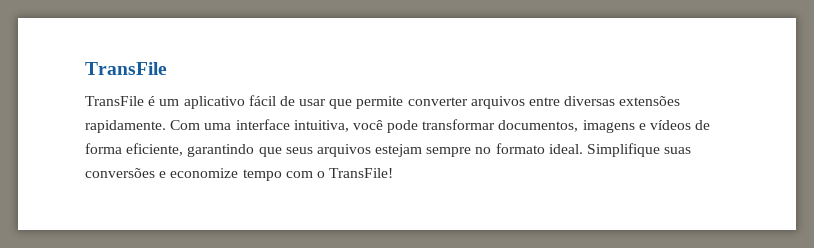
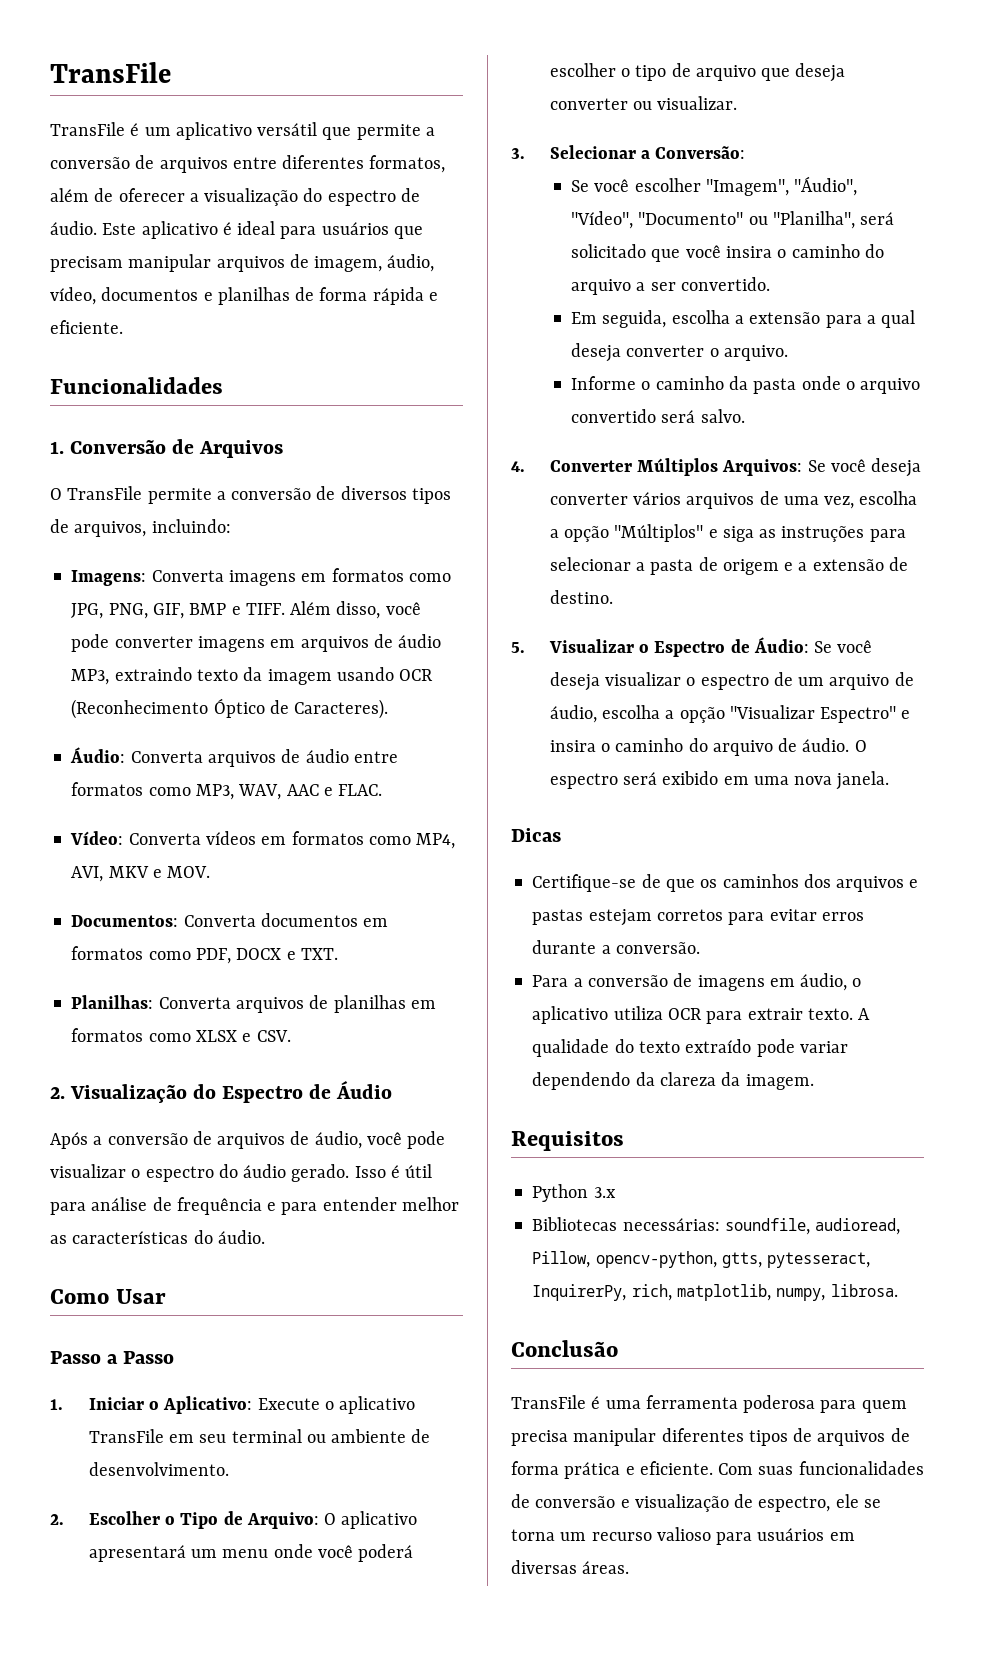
[248,95,681,109] [85,119,711,133] [85,143,692,157] [85,168,394,181] fácil de usar que permite converter arquivos entre diversas extensões rapidamente. Com uma interface intuitiva, você pode transformar documentos, imagens e vídeos de forma eficiente, garantindo que seus arquivos estejam sempre no formato ideal. Simplifique suas conversões e economize tempo com o TransFile! -> [257,122,435,140] [50,155,446,173] [50,188,420,206] [50,221,423,239] [50,254,435,272] [50,287,438,305] [50,320,123,334] [50,377,223,394] [50,439,284,458] [50,486,451,504] [50,519,231,537] [71,568,451,586] [71,601,421,619] [71,634,442,652] [71,667,434,685] [71,698,389,719] [70,747,398,767] [71,782,383,800] [70,831,456,849] [71,866,211,882] [71,913,389,927] [71,946,338,964] [71,995,436,1013] [71,1028,291,1042] [50,1081,393,1103] [50,1131,446,1149] [50,1164,433,1182] [50,1197,459,1215] [50,1230,265,1244] [50,1289,167,1304] [50,1351,175,1364] [50,1396,416,1414] [88,1429,431,1443] [88,1462,229,1476] [50,1511,418,1529] [88,1544,414,1562] [549,63,846,82] [549,96,738,110] [511,145,746,159] [571,176,858,196] [571,211,895,229] [571,244,884,262] [571,277,770,295] [571,310,916,328] [571,343,788,362] [571,376,921,394] [571,409,745,423] [511,458,922,477] [549,491,918,509] [549,524,906,542] [549,557,908,575] [549,590,613,604] [511,637,873,657] [549,672,914,691] [549,705,911,723] [549,738,867,756] [549,771,890,790] [511,828,561,842] [532,874,919,892] [532,909,864,926] [532,940,700,954] [532,973,862,991] [532,1006,871,1024] [532,1039,848,1057] [532,1072,814,1090] [511,1131,624,1151] [532,1184,616,1202] [532,1217,901,1235] [532,1251,871,1268] [532,1284,898,1301] [511,1340,618,1357] [511,1395,907,1413] [511,1428,910,1446] [511,1461,924,1479] [511,1494,881,1512] [511,1527,855,1545] [511,1560,630,1574] versátil que permite a conversão de arquivos entre diferentes formatos, além de oferecer a visualização do espectro de áudio. Este aplicativo é ideal para usuários que precisam manipular arquivos de imagem, áudio, vídeo, documentos e planilhas de forma rápida e eficiente. // Funcionalidades // 1. Conversão de Arquivos // O TransFile permite a conversão de diversos tipos de arquivos, incluindo: // Imagens: Converta imagens em formatos como JPG, PNG, GIF, BMP e TIFF. Além disso, você pode converter imagens em arquivos de áudio MP3, extraindo texto da imagem usando OCR (Reconhecimento Óptico de Caracteres). // Áudio: Converta arquivos de áudio entre formatos como MP3, WAV, AAC e FLAC. // Vídeo: Converta vídeos em formatos como MP4, AVI, MKV e MOV. // Documentos: Converta documentos em formatos como PDF, DOCX e TXT. // Planilhas: Converta arquivos de planilhas em formatos como XLSX e CSV. // 2. Visualização do Espectro de Áudio // Após a conversão de arquivos de áudio, você pode visualizar o espectro do áudio gerado. Isso é útil para análise de frequência e para entender melhor as características do áudio. // Como Usar // Passo a Passo // 1. Iniciar o Aplicativo: Execute o aplicativo TransFile em seu terminal ou ambiente de desenvolvimento. // 2. Escolher o Tipo de Arquivo: O aplicativo apresentará um menu onde você poderá escolher o tipo de arquivo que deseja converter ou visualizar. // 3. Selecionar a Conversão: // Se você escolher "Imagem", "Áudio", "Vídeo", "Documento" ou "Planilha", será solicitado que você insira o caminho do arquivo a ser convertido. // Em seguida, escolha a extensão para a qual deseja converter o arquivo. // Informe o caminho da pasta onde o arquivo convertido será salvo. // 4. Converter Múltiplos Arquivos: Se você deseja converter vários arquivos de uma vez, escolha a opção "Múltiplos" e siga as instruções para selecionar a pasta de origem e a extensão de destino. // 5. Visualizar o Espectro de Áudio: Se você deseja visualizar o espectro de um arquivo de áudio, escolha a opção "Visualizar Espectro" e insira o caminho do arquivo de áudio. O espectro será exibido em uma nova janela. // Dicas // Certifique-se de que os caminhos dos arquivos e pastas estejam corretos para evitar erros durante a conversão. // Para a conversão de imagens em áudio, o aplicativo utiliza OCR para extrair texto. A qualidade do texto extraído pode variar dependendo da clareza da imagem. // Requisitos // Python 3.x // Bibliotecas necessárias: soundfile, audioread, Pillow, opencv-python, gtts, pytesseract, InquirerPy, rich, matplotlib, numpy, librosa. // Conclusão // TransFile é uma ferramenta poderosa para quem precisa manipular diferentes tipos de arquivos de forma prática e eficiente. Com suas funcionalidades de conversão e visualização de espectro, ele se torna um recurso valioso para usuários em diversas áreas.

